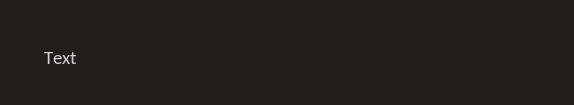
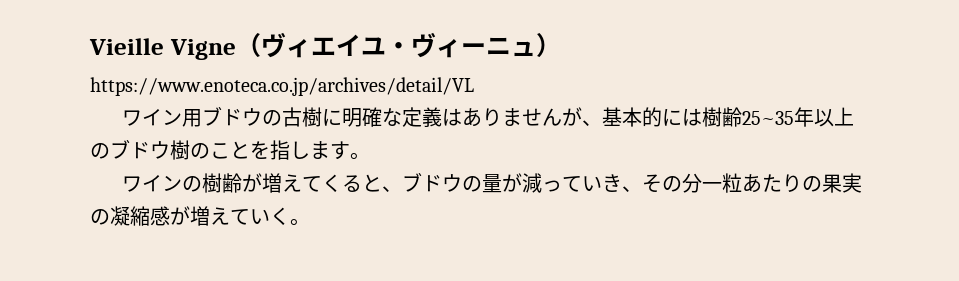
[44,52,77,64] Text -> [89,32,561,60] [90,77,474,96] [122,106,855,127] [90,139,370,160] [122,172,863,193] [90,206,310,226] Vieille Vigne（ヴィエイユ・ヴィーニュ） // https://www.enoteca.co.jp/archives/detail/VL // ワイン用ブドウの古樹に明確な定義はありませんが、基本的には樹齢25~35年以上のブドウ樹のことを指します。 // ワインの樹齢が増えてくると、ブドウの量が減っていき、その分一粒あたりの果実の凝縮感が増えていく。

